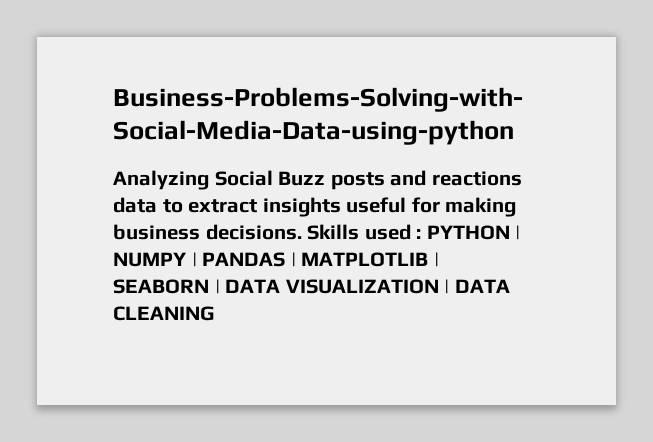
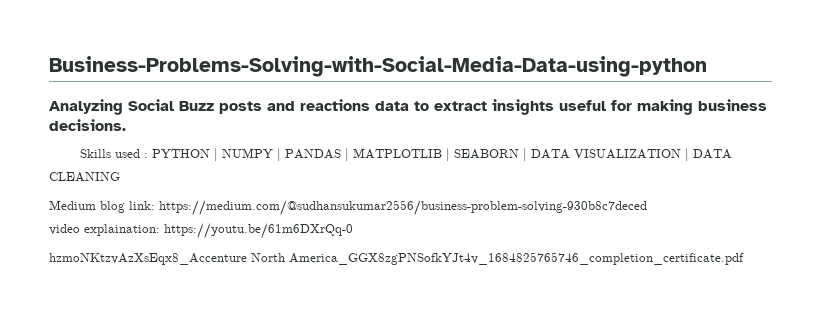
(302, 232) none -> (126, 125) //
(214, 313) none -> [49,200,647,216] [49,223,353,239] [49,252,744,265] // Medium blog link: https://medium.com/@sudhansukumar2556/business-problem-solving-930b8c7deced // video explaination: https://youtu.be/61m6DXrQq-0 // hzmoNKtzvAzXsEqx8_Accenture North America_GGX8zgPNSofkYJt4v_1684825765746_completion_certificate.pdf

